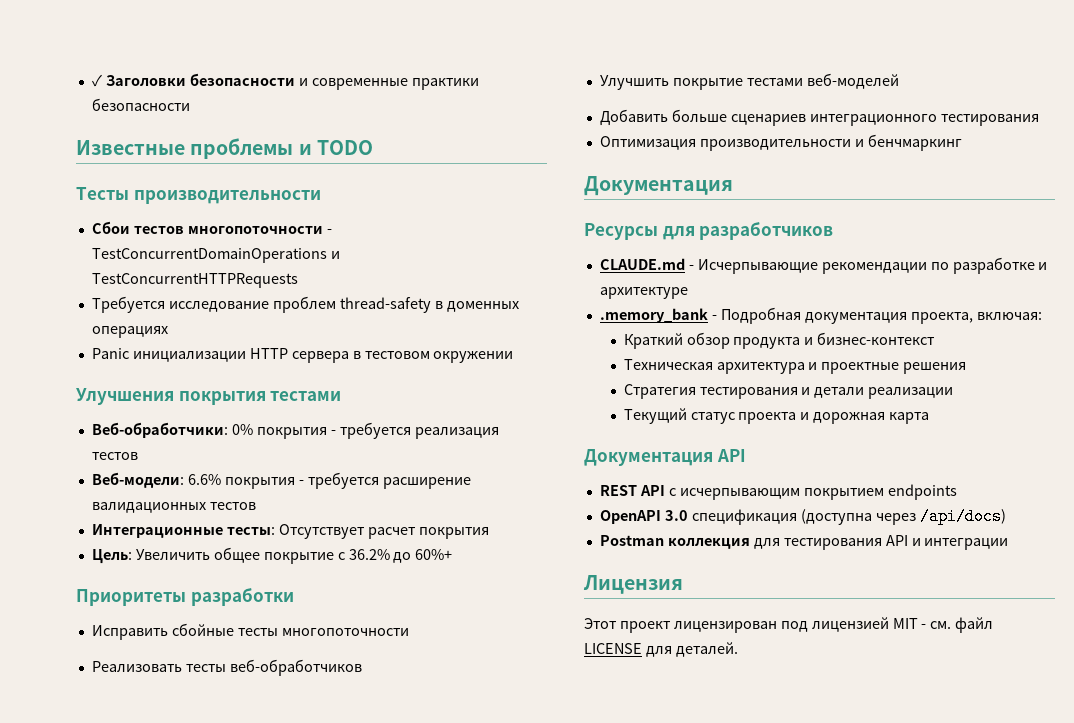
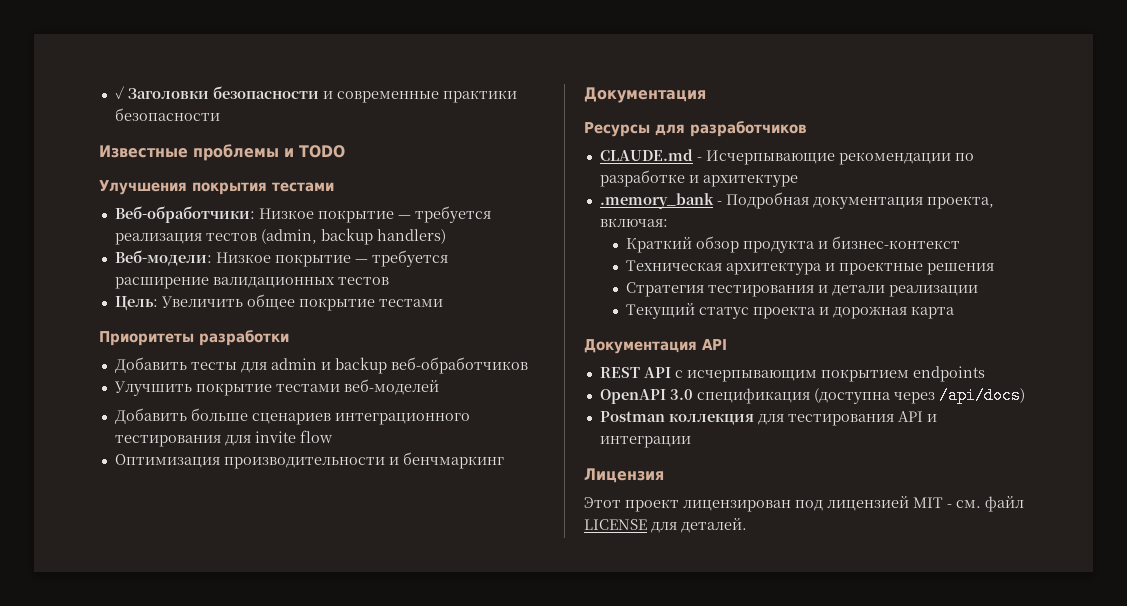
[76,187,321,204] [91,221,332,234] [91,248,340,263] [91,273,298,288] [91,296,519,313] [91,326,168,338] [91,348,514,363] // Тесты производительности // Сбои тестов многопоточности - TestConcurrentDomainOperations и TestConcurrentHTTPRequests // Требуется исследование проблем thread-safety в доменных операциях // Panic инициализации HTTP сервера в тестовом окружении -> (345, 151) none
[231,424,336,439] 0% покрытия - -> [258,208,411,223] Низкое покрытие —
[91,472,304,489] // Веб-модели: 6.6% покрытия - -> [260,228,446,245] [114,250,368,267] (admin, backup handlers) // Веб-модели: Низкое покрытие —
[91,524,489,539] // Интеграционные тесты: Отсутствует расчет покрытия -> (389, 281) none
[337,549,453,563] [76,587,294,606] [91,623,409,640] [91,661,226,672] с 36.2% до 60%+ // Приоритеты разработки // Исправить сбойные тесты многопоточности // Реализовать тесты -> [378,299,443,307] [99,330,289,346] [114,357,387,374] тестами // Приоритеты разработки // Добавить тесты для admin и backup
(1039, 120) none -> [224,430,333,446] для invite flow

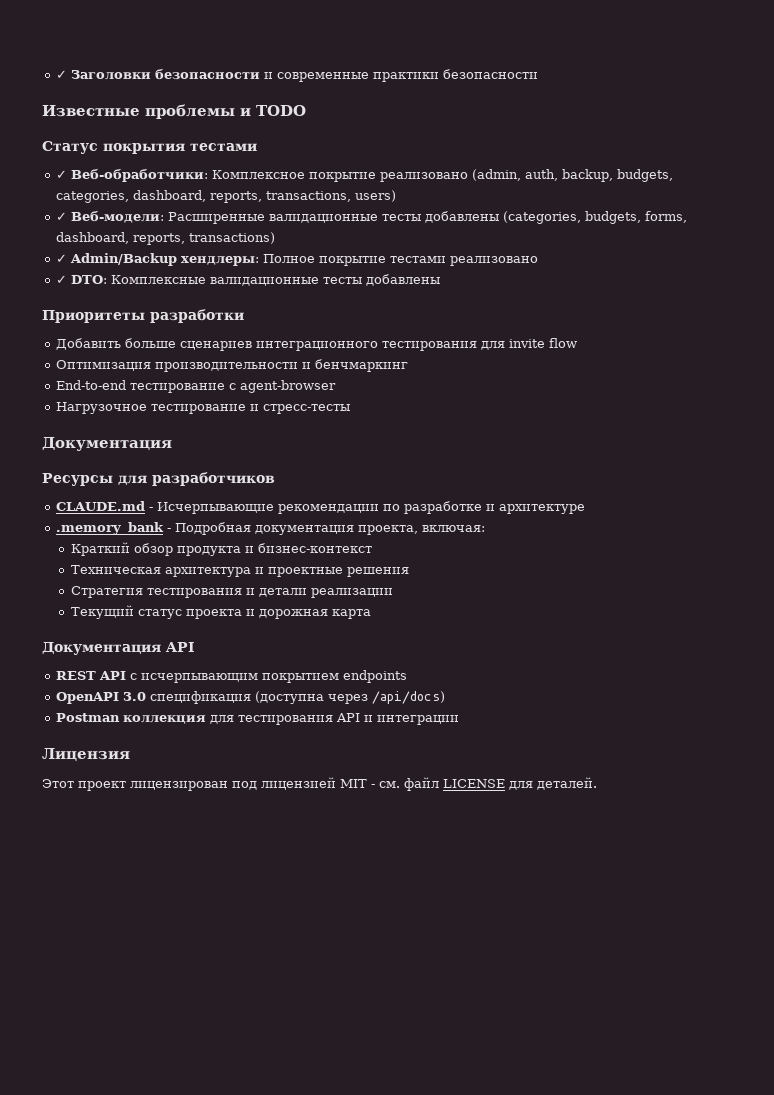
[99,180,187,195] Улучшения -> [42,141,98,154] Статус
[114,206,491,223] [114,228,446,245] [114,250,448,267] [114,277,389,289] [114,294,443,311] [99,330,289,346] [114,357,528,374] [113,379,439,396] Веб-обработчики: Низкое покрытие — требуется реализация тестов (admin, backup handlers) // Веб-модели: Низкое покрытие — требуется расширение валидационных тестов // Цель: Увеличить общее покрытие тестами // Приоритеты разработки // Добавить тесты для admin и backup веб-обработчиков // Улучшить покрытие тестами веб-моделей -> [56,168,674,182] [56,190,397,203] [56,210,688,224] [56,232,276,245] [56,253,539,266] [56,274,441,286] [42,309,244,323] ✓ Веб-обработчики: Комплексное покрытие реализовано (admin, auth, backup, budgets, categories, dashboard, reports, transactions, users) // ✓ Веб-модели: Расширенные валидационные тесты добавлены (categories, budgets, forms, dashboard, reports, transactions) // ✓ Admin/Backup хендлеры: Полное покрытие тестами реализовано // ✓ DTO: Комплексные валидационные тесты добавлены // Приоритеты разработки
(504, 460) none -> [56,380,337,393] [56,402,351,414] // End-to-end тестирование с agent-browser // Нагрузочное тестирование и стресс-тесты

